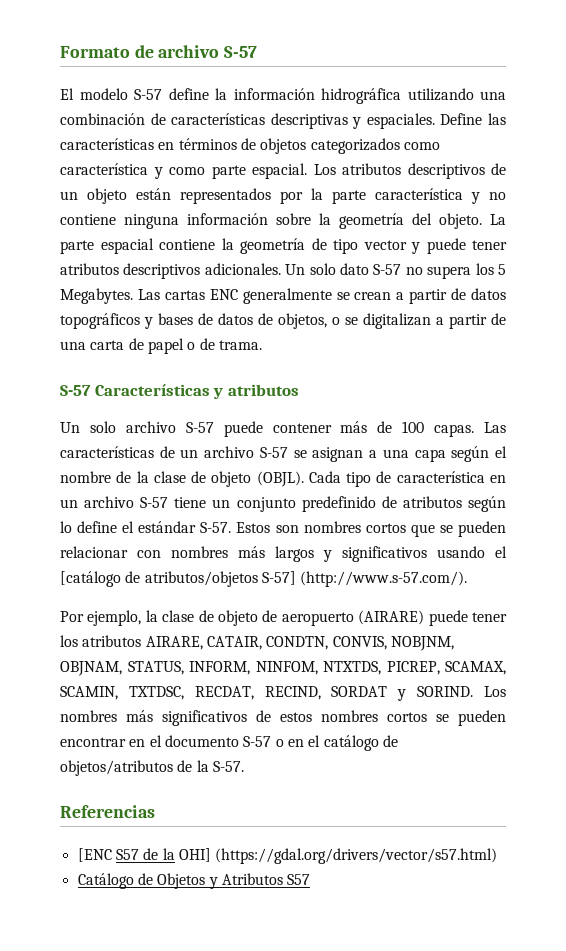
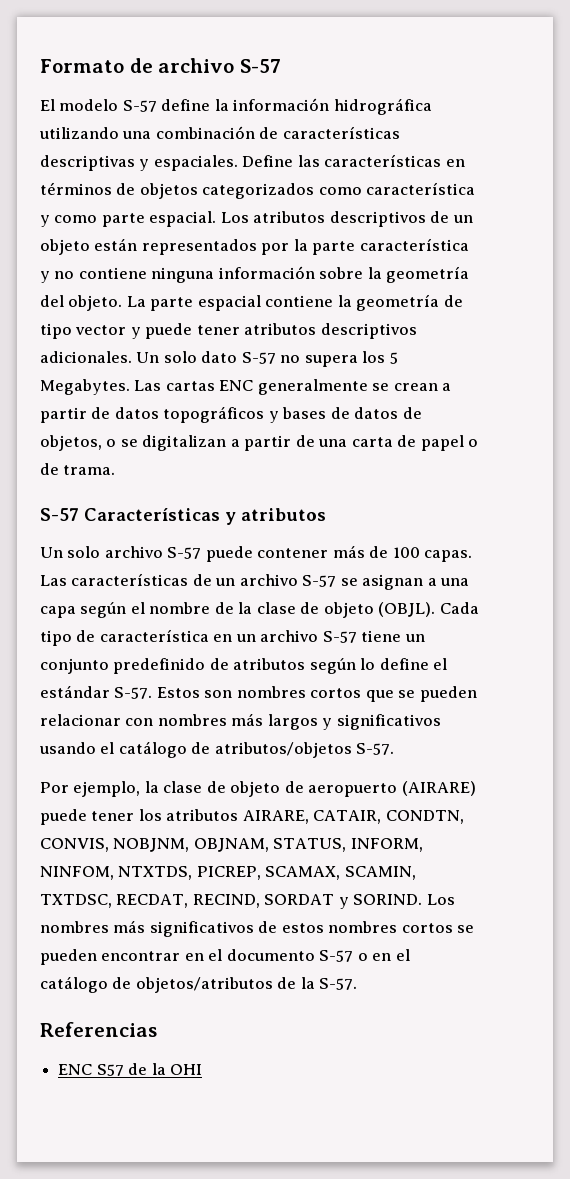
[60,571,121,587] [catálogo -> [118,741,187,758] catálogo
[261,571,468,587] S-57] (http://www.s-57.com/). -> [356,743,395,755] S-57.
[77,848,112,862] [ENC -> [58,1064,93,1075] ENC
[178,848,498,864] [77,873,311,889] OHI] (https://gdal.org/drivers/vector/s57.html) // Catálogo de Objetos y Atributos S57 -> [169,1064,202,1075] OHI

